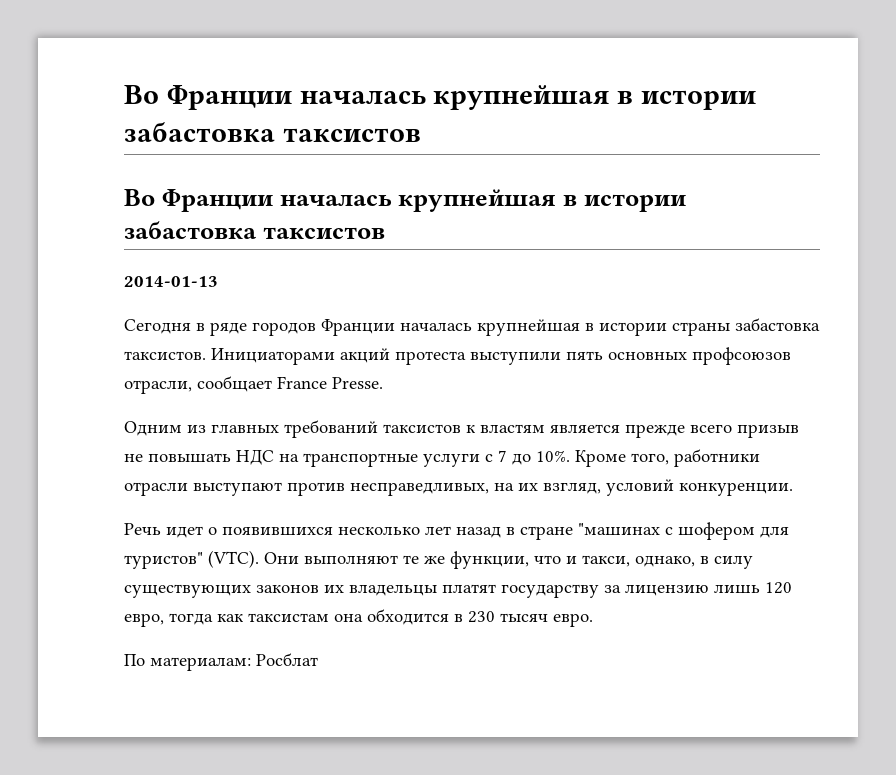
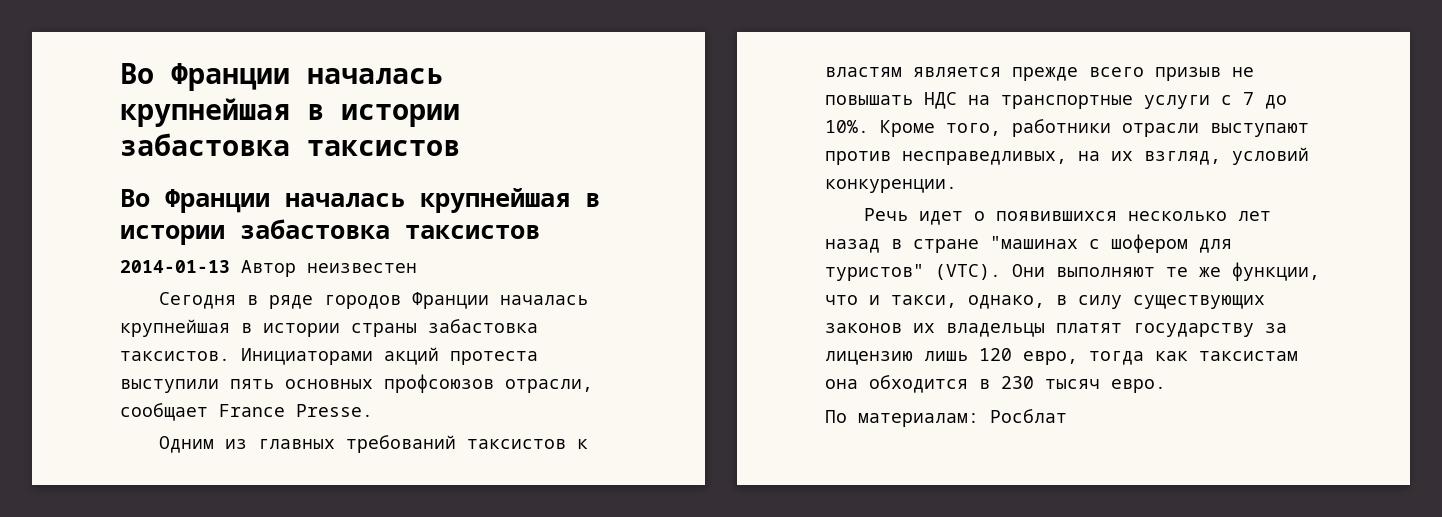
(218, 281) none -> [241,260,417,277] Автор неизвестен

